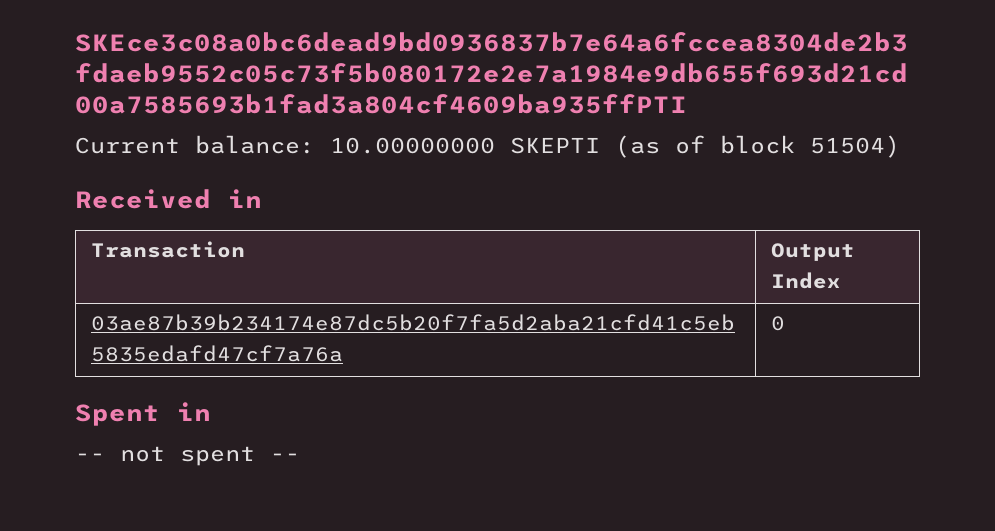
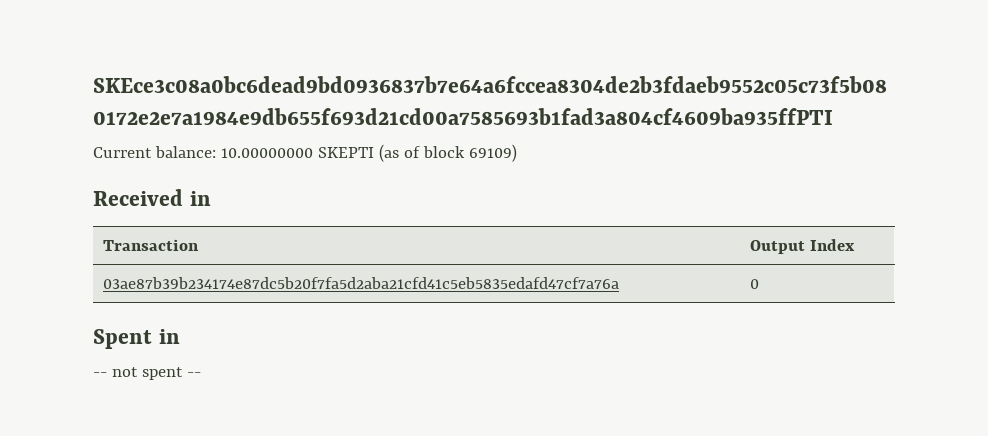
[810,135,900,158] 51504) -> [468,144,517,162] 69109)

